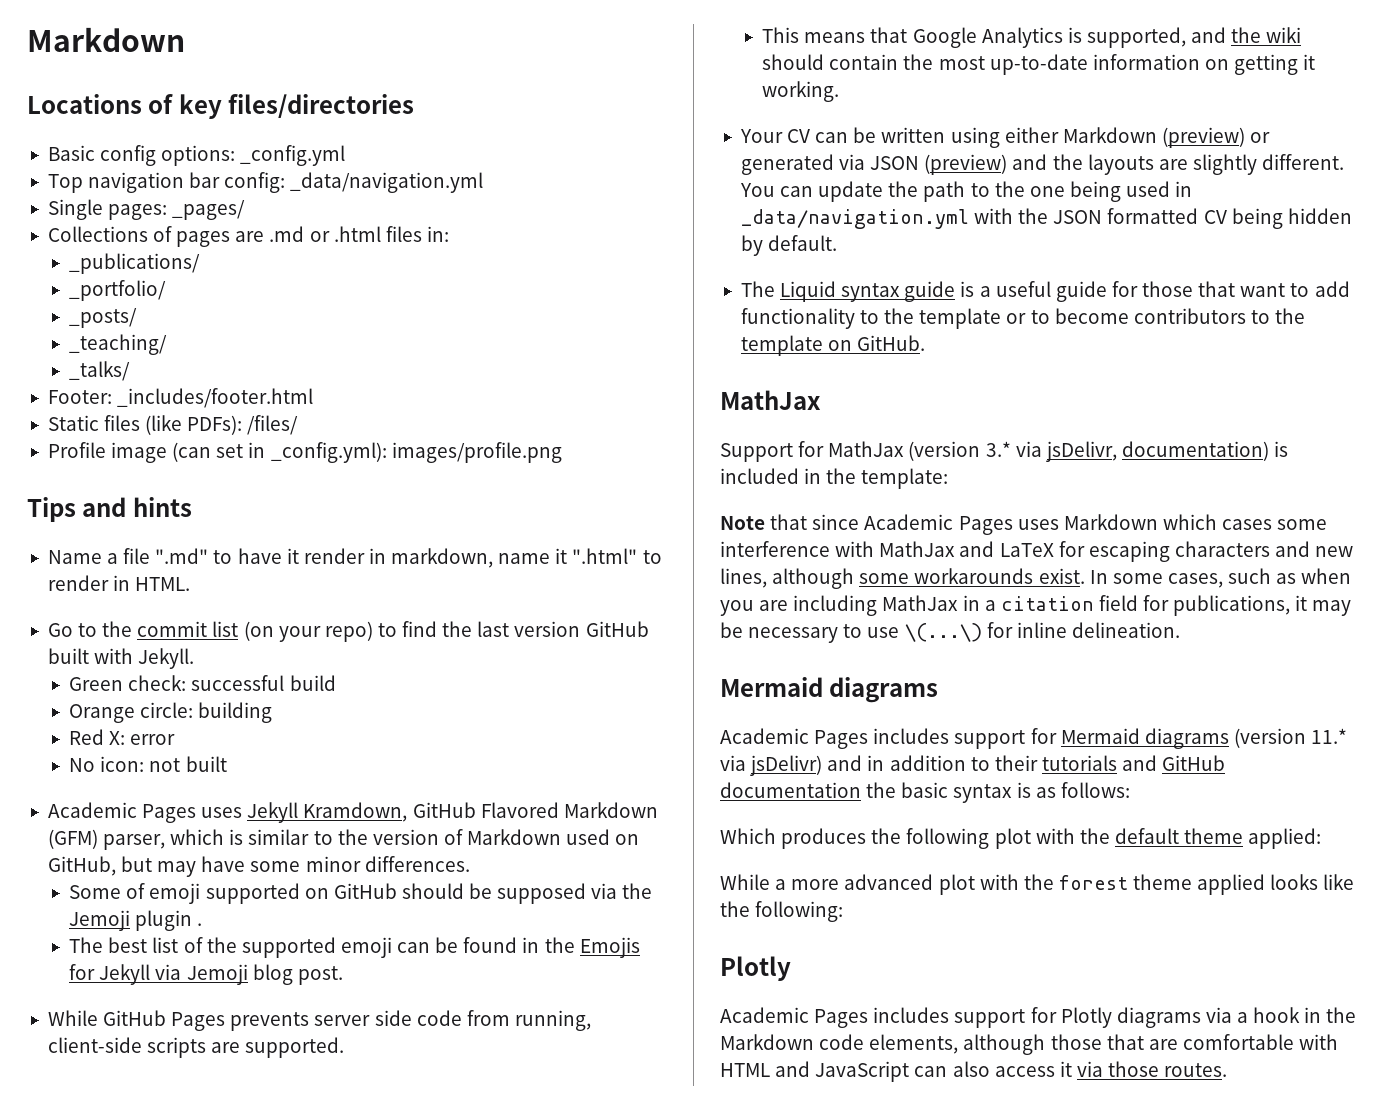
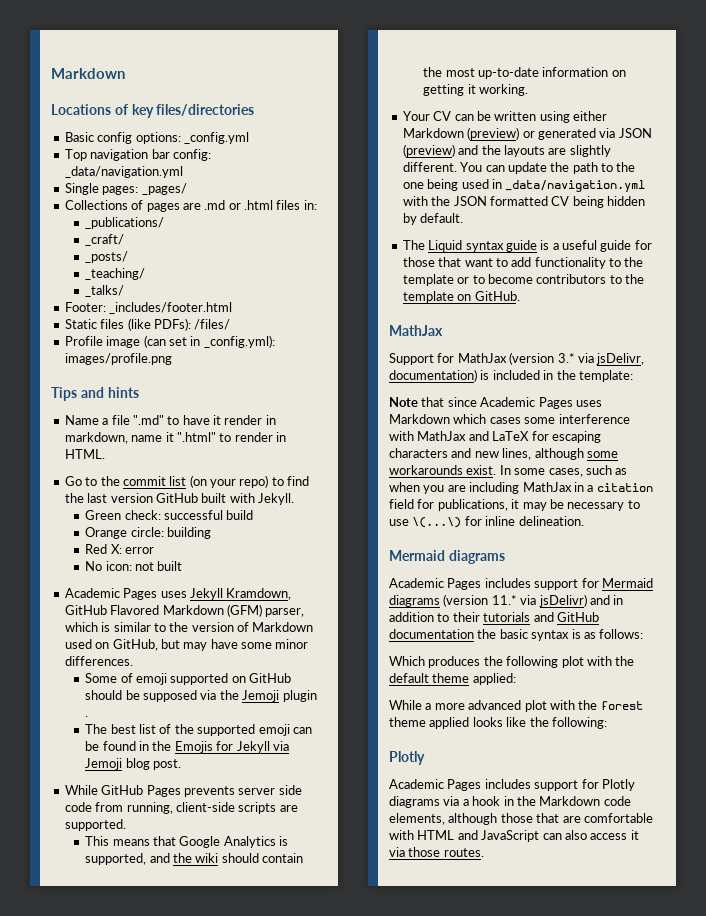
[69,280,167,301] _portfolio/ -> [85,234,125,246] _craft/

